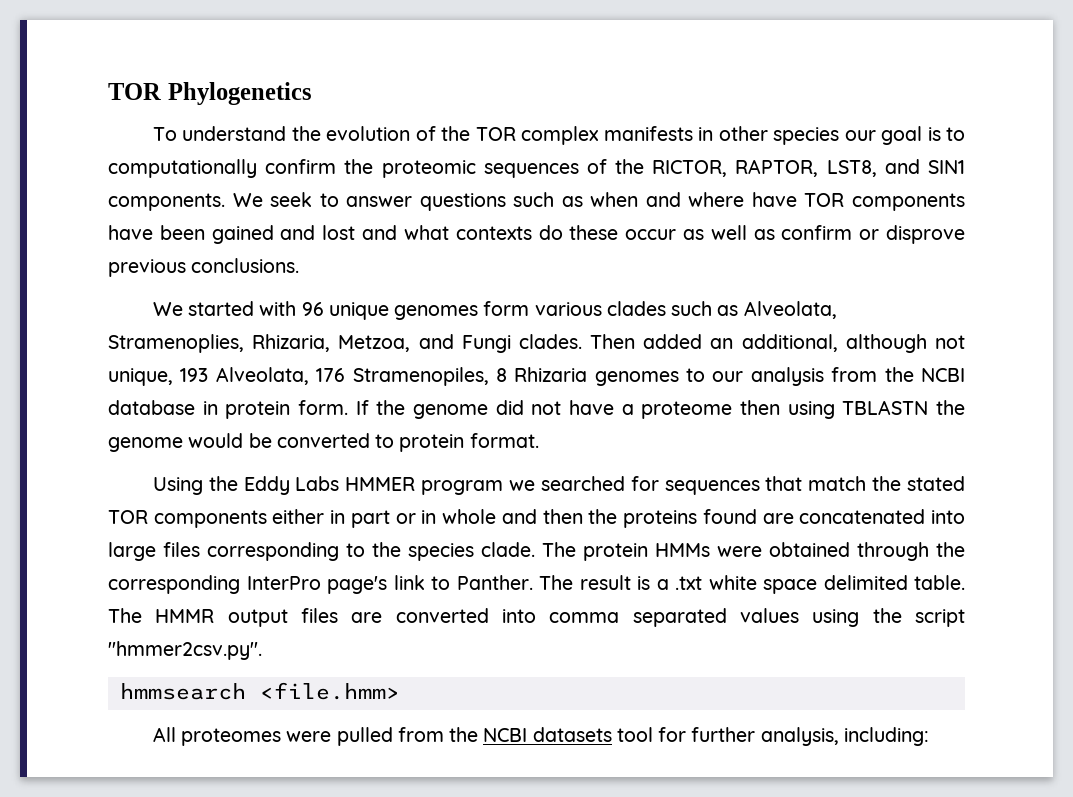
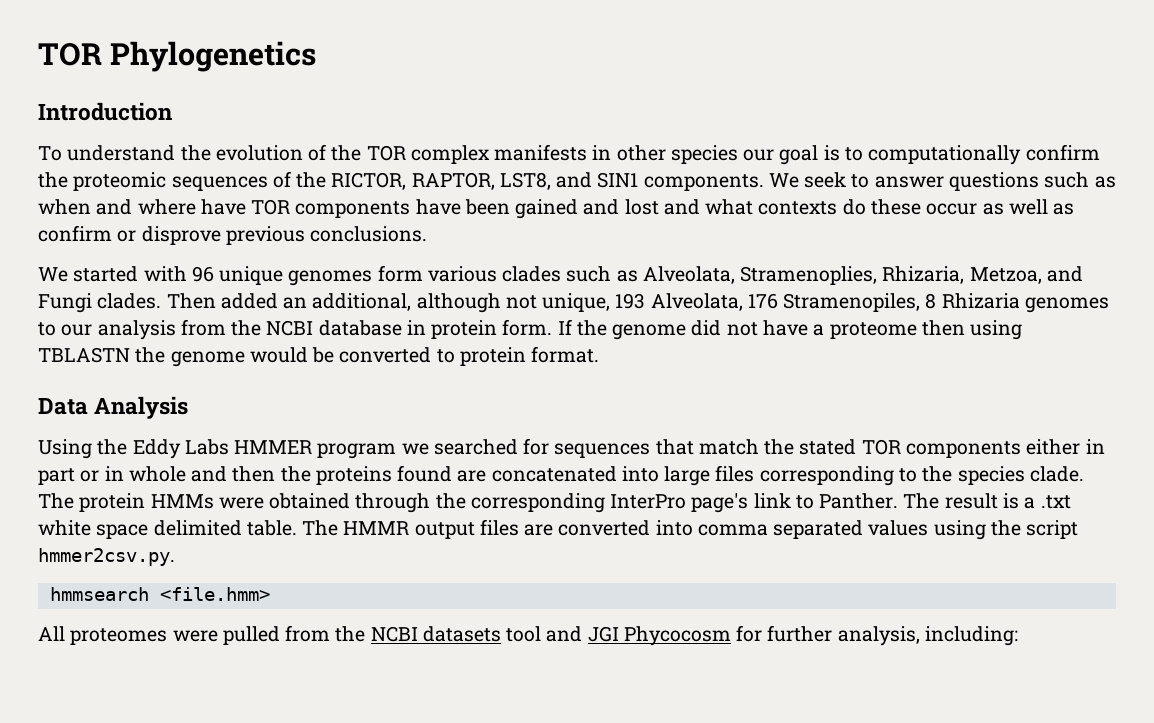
(312, 93) none -> [38,102,172,121] // Introduction
(539, 440) none -> [38,396,189,419] // Data Analysis
[108,641,262,660] "hmmer2csv.py". -> [38,548,175,566] hmmer2csv.py.
(653, 734) none -> [546,626,731,646] and JGI Phycocosm

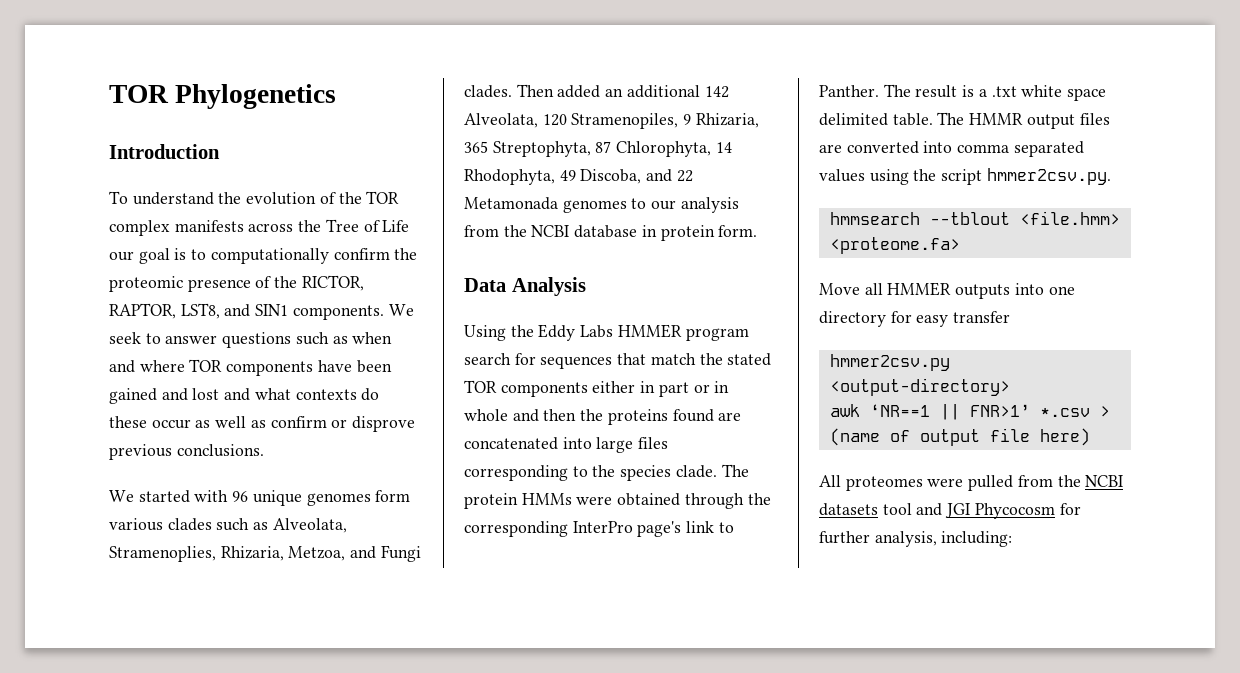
[592,145,738,164] in other species -> [248,219,410,232] across the Tree of Life
[171,176,268,191] sequences -> [187,279,251,292] presence
[200,199,246,215] have -> (185, 366) none
[312,293,1020,313] additional, although not unique, 193 Alveolata, 176 Stramenopiles, 8 Rhizaria -> [626,85,729,98] [464,113,759,129] [464,141,732,157] [464,169,693,185] [464,197,558,210] additional 142 Alveolata, 120 Stramenopiles, 9 Rhizaria, 365 Streptophyta, 87 Chlorophyta, 14 Rhodophyta, 49 Discoba, and 22 Metamonada
[557,319,1023,340] [38,346,600,367] If the genome did not have a proteome then using TBLASTN the genome would be converted to protein format. -> (758, 231) none
[401,439,518,455] we searched -> [464,353,511,365] search
(149, 594) none -> [929,212,1010,225] --tblout
(270, 594) none -> [829,237,960,254] [819,282,1075,299] [819,311,1011,327] [829,354,950,371] [829,378,1010,396] [829,404,1110,420] [829,428,1090,446] <proteome.fa> // Move all HMMER outputs into one directory for easy transfer // hmmer2csv.py <output-directory> // awk ‘NR==1 || FNR>1’ *.csv > (name of output file here)

